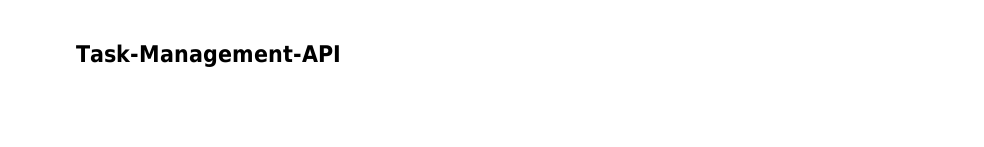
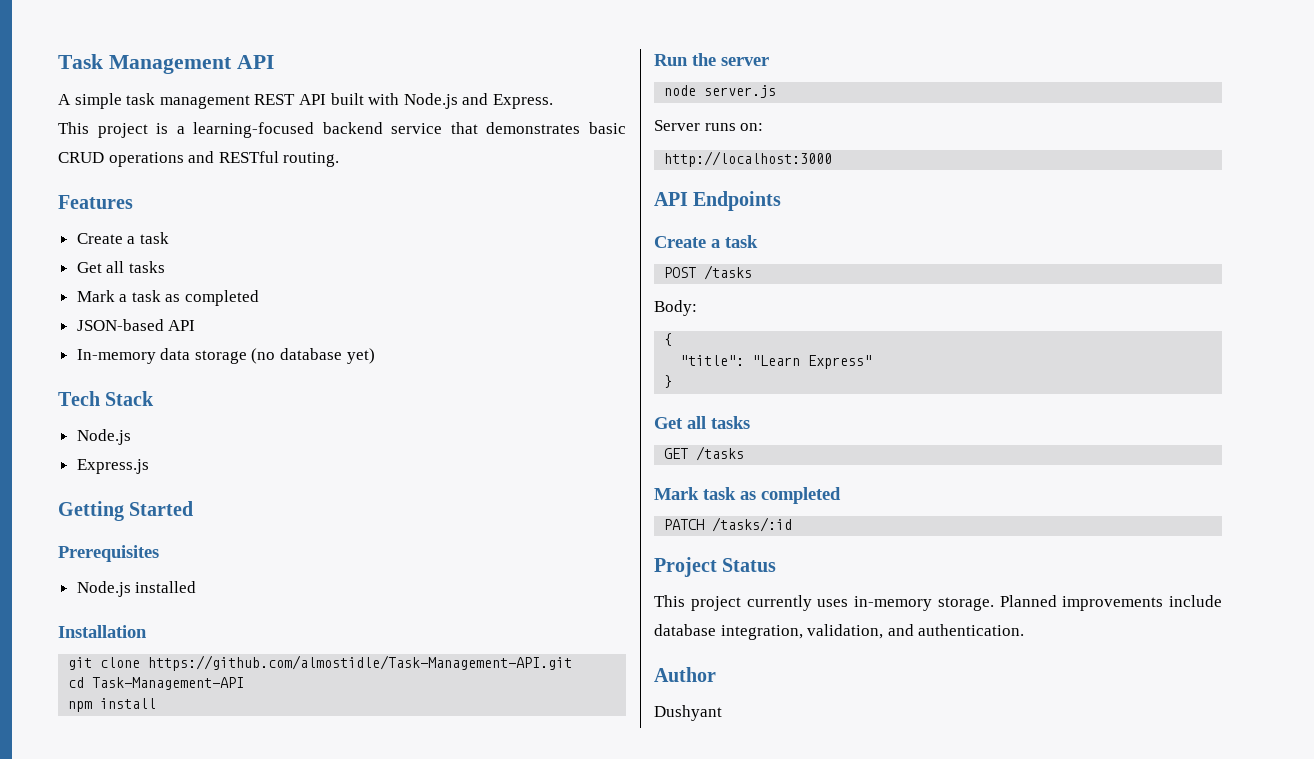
[76,44,341,67] Task-Management-API -> [58,54,274,74] [58,93,553,109] [58,122,626,138] [58,151,340,167] [58,195,133,209] [76,232,169,244] [76,261,165,273] [76,290,260,306] [76,319,196,331] [76,348,375,364] [58,391,155,406] [76,429,131,445] [76,459,149,474] [58,501,194,521] [58,545,159,562] [76,581,197,597] [58,625,147,638] [68,655,573,671] [68,677,245,690] [68,698,157,712] [654,53,769,66] [664,85,777,98] [654,120,764,131] [664,151,833,167] [654,191,782,211] [654,235,758,248] [664,265,753,280] [654,300,697,316] [664,333,673,346] [680,355,873,369] [664,375,673,388] [654,416,750,429] [664,446,745,461] [654,487,841,504] [664,517,793,532] [654,557,777,577] [654,595,1222,611] [654,624,1025,640] [654,667,716,682] [654,705,722,721] Task Management API // A simple task management REST API built with Node.js and Express. // This project is a learning-focused backend service that demonstrates basic CRUD operations and RESTful routing. // Features // Create a task // Get all tasks // Mark a task as completed // JSON-based API // In-memory data storage (no database yet) // Tech Stack // Node.js // Express.js // Getting Started // Prerequisites // Node.js installed // Installation // git clone https://github.com/almostidle/Task-Management-API.git // cd Task-Management-API // npm install // Run the server // node server.js // Server runs on: // http://localhost:3000 // API Endpoints // Create a task // POST /tasks // Body: // { // "title": "Learn Express" // } // Get all tasks // GET /tasks // Mark task as completed // PATCH /tasks/:id // Project Status // This project currently uses in-memory storage. Planned improvements include database integration, validation, and authentication. // Author // Dushyant

